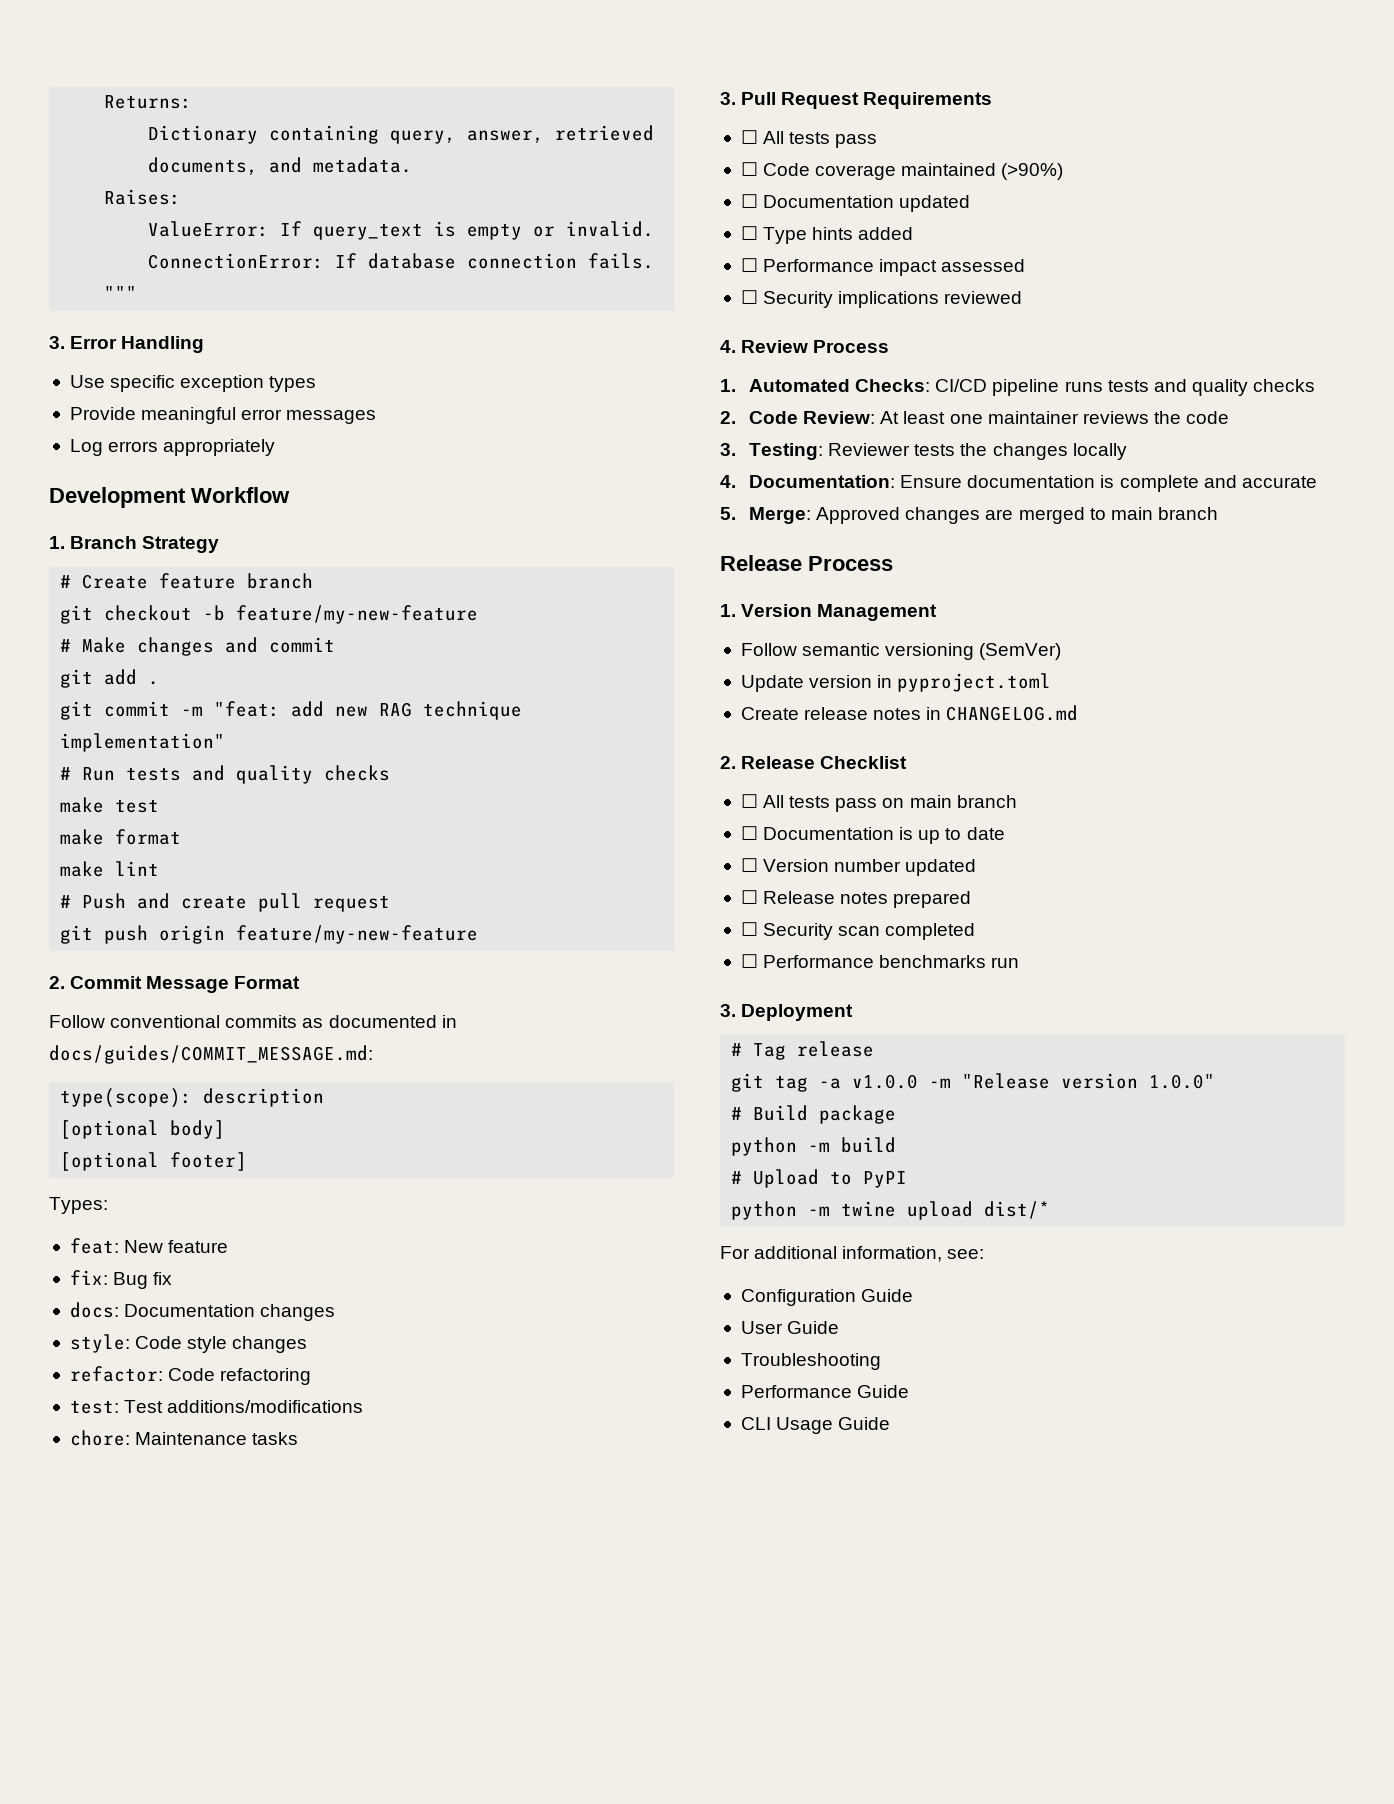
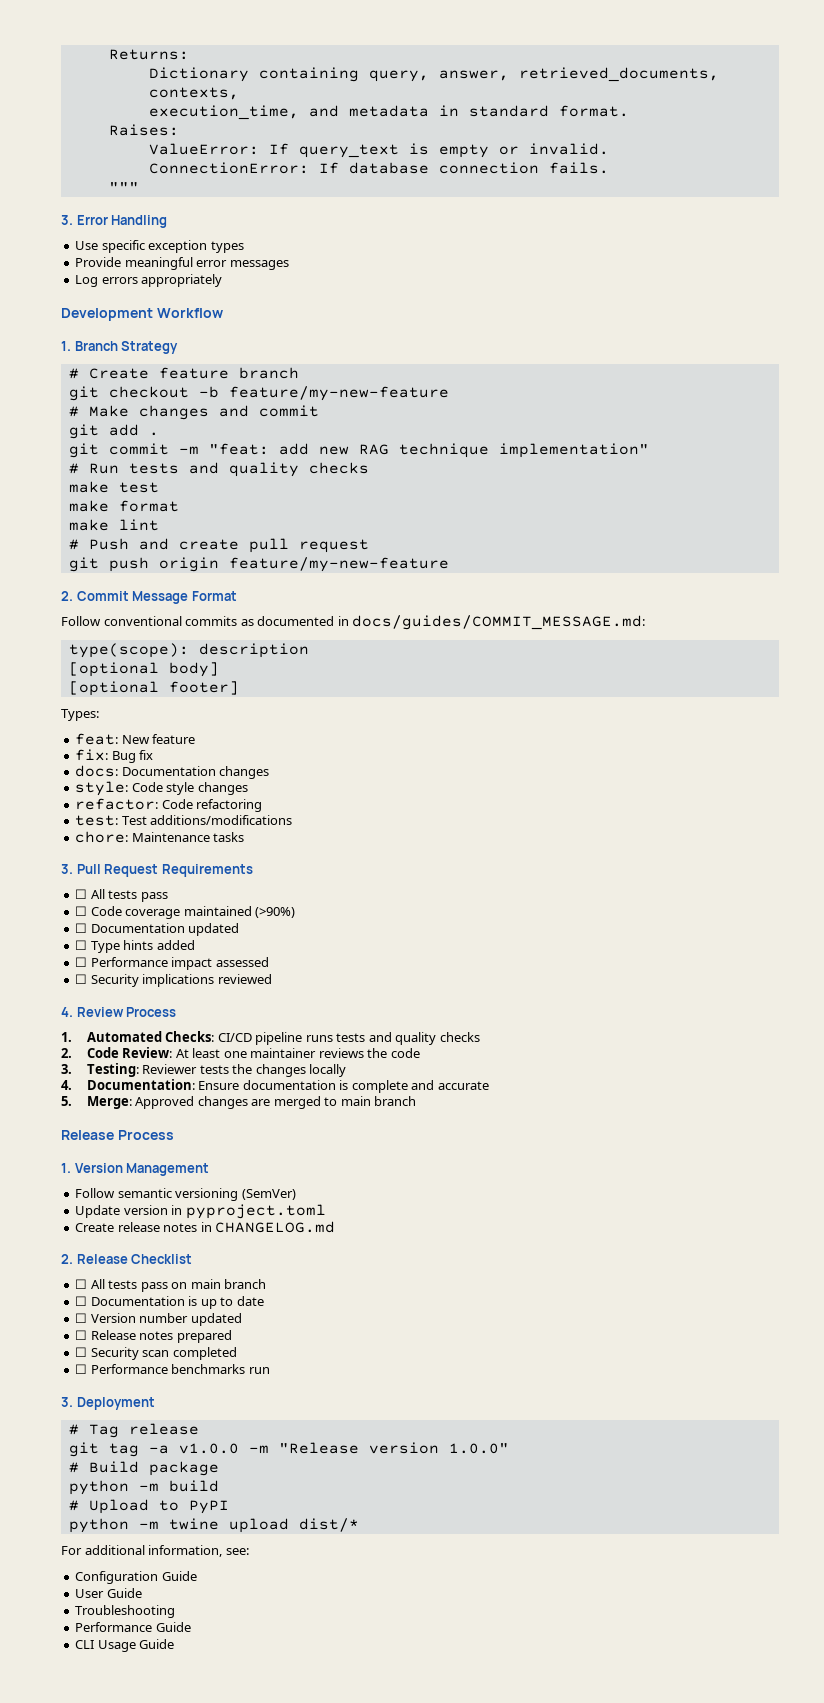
[555,125,655,141] [148,157,413,175] retrieved documents, and metadata. -> [518,67,719,82] [148,87,239,100] [148,105,629,120] retrieved_documents, contexts, // execution_time, and metadata in standard format.

